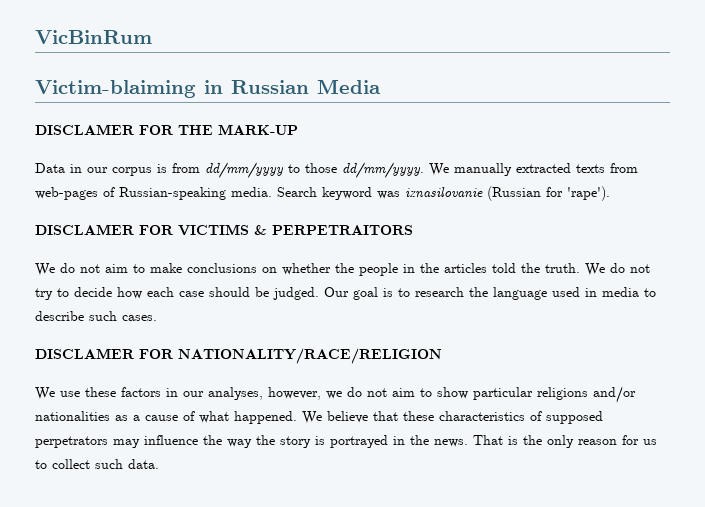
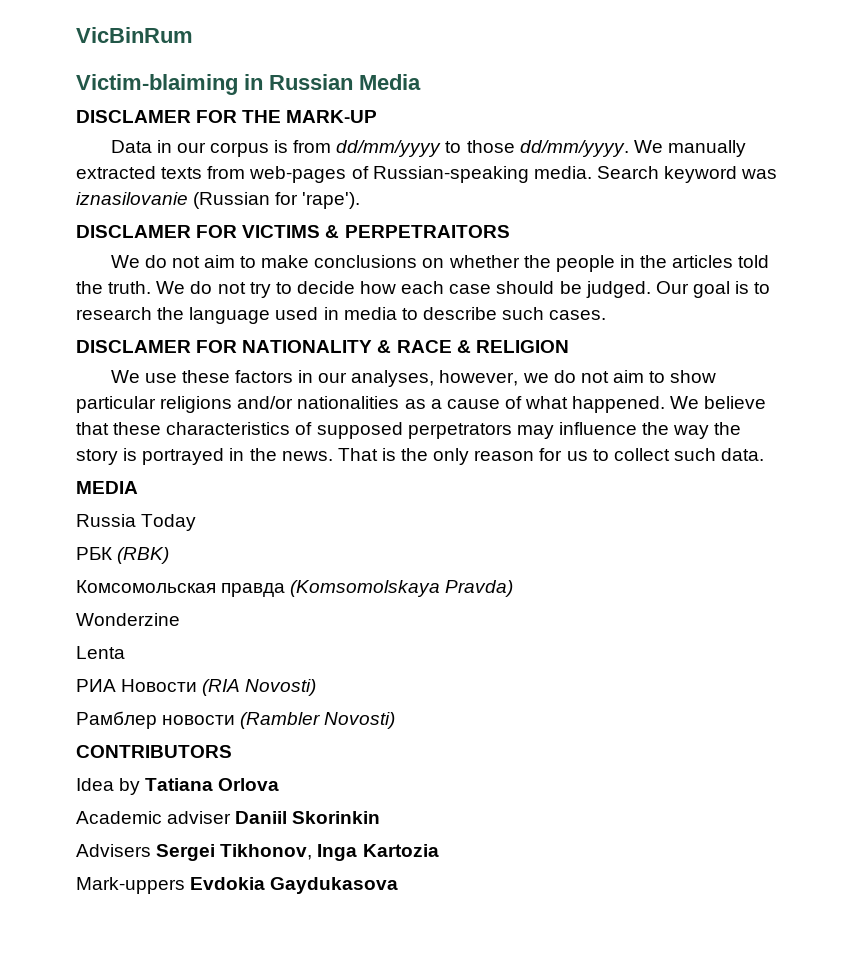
[178,348,442,364] NATIONALITY/RACE/RELIGION -> [242,340,569,353] NATIONALITY & RACE & RELIGION
(159, 464) none -> [76,481,138,494] [76,514,197,531] [76,547,170,564] [76,580,514,597] [76,613,180,626] [76,646,125,659] [76,679,317,696] [76,711,396,729] [76,745,232,758] [76,778,280,795] [76,811,381,824] [76,844,439,861] [76,877,399,894] // MEDIA // Russia Today // РБК (RBK) // Комсомольская правда (Komsomolskaya Pravda) // Wonderzine // Lenta // РИА Новости (RIA Novosti) // Рамблер новости (Rambler Novosti) // CONTRIBUTORS // Idea by Tatiana Orlova // Academic adviser Daniil Skorinkin // Advisers Sergei Tikhonov, Inga Kartozia // Mark-uppers Evdokia Gaydukasova

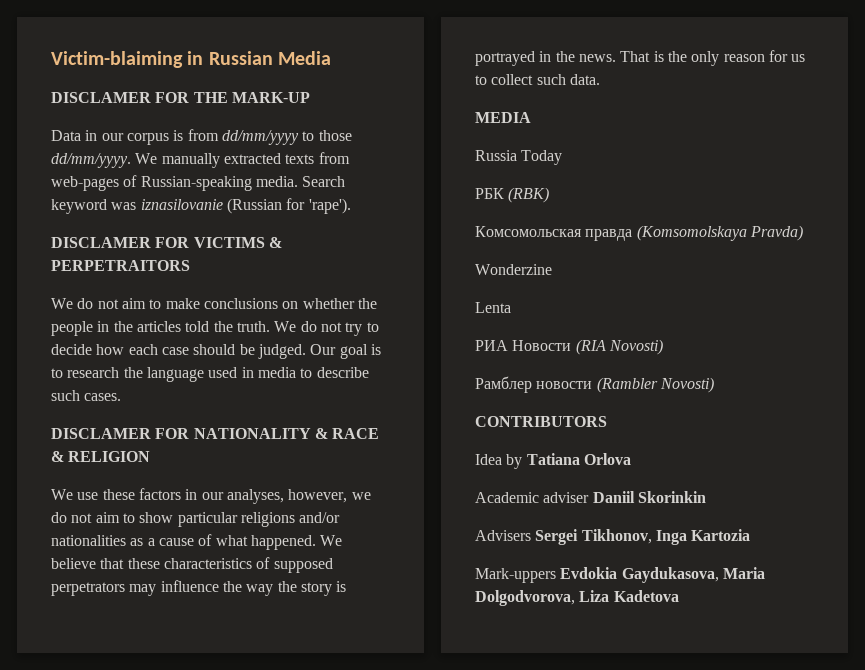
[76,27,193,43] VicBinRum // -> (51, 59) none
[270,877,399,894] Gaydukasova -> [621,567,765,583] [475,590,679,606] Gaydukasova, Maria Dolgodvorova, Liza Kadetova

